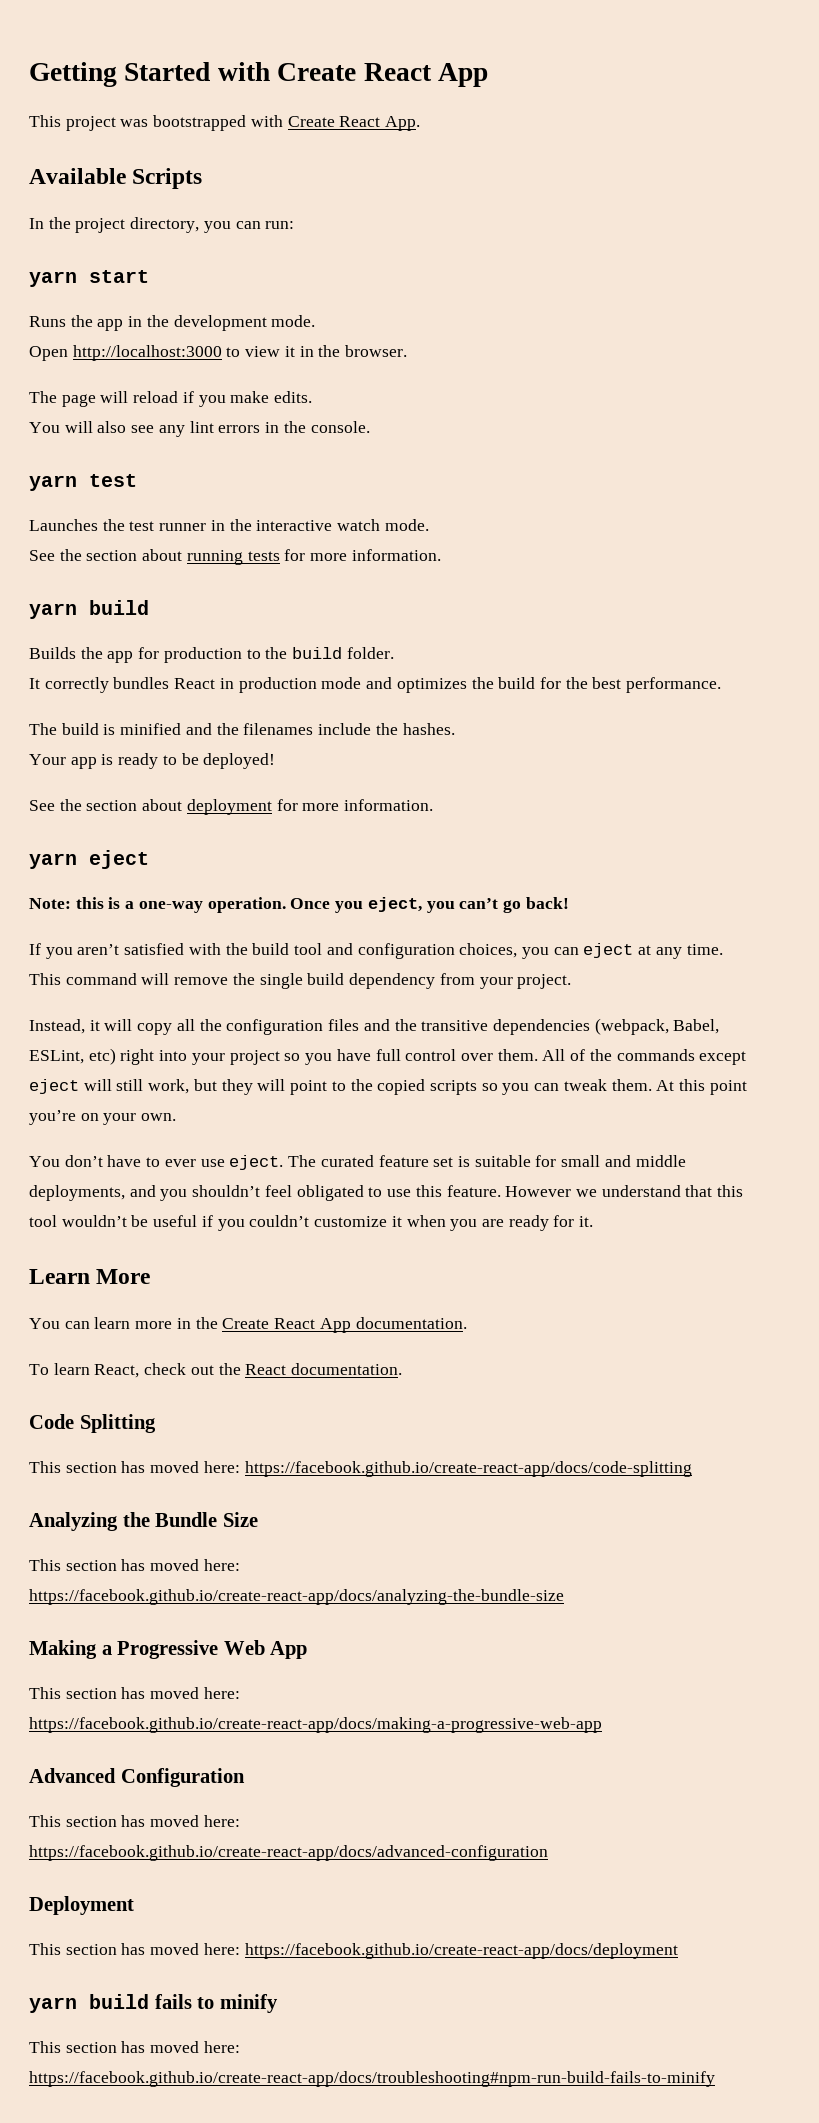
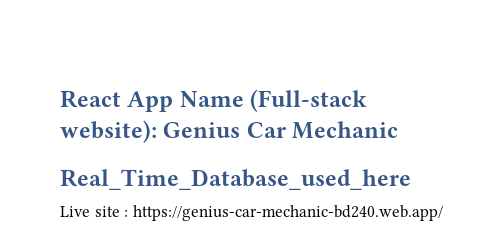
[29,62,489,87] [29,115,421,131] [29,168,203,189] [29,217,295,233] [29,270,149,287] [29,315,316,331] [29,345,408,361] [29,391,313,407] [29,421,370,437] [29,474,137,491] [29,519,429,531] [29,549,441,565] [29,600,149,619] [29,647,394,663] [29,677,722,693] [29,723,455,735] [29,753,276,769] [29,799,434,815] [29,850,149,869] [29,897,569,913] [29,943,723,959] [29,973,572,989] [29,1018,720,1035] [29,1048,747,1065] [29,1079,747,1095] [29,1110,177,1125] [29,1155,686,1170] [29,1185,744,1201] [29,1215,594,1231] [29,1269,151,1284] [29,1317,467,1333] [29,1363,403,1378] [29,1414,156,1433] [29,1461,692,1477] [29,1512,258,1531] [29,1559,240,1571] [29,1589,564,1605] [29,1640,308,1659] [29,1687,240,1699] [29,1717,602,1733] [29,1768,245,1787] [29,1815,240,1827] [29,1845,548,1861] [29,1896,134,1915] [29,1943,678,1959] [29,1994,278,2013] [29,2041,240,2053] [29,2071,715,2087] Getting Started with Create React App // This project was bootstrapped with Create React App. // Available Scripts // In the project directory, you can run: // yarn start // Runs the app in the development mode. // Open http://localhost:3000 to view it in the browser. // The page will reload if you make edits. // You will also see any lint errors in the console. // yarn test // Launches the test runner in the interactive watch mode. // See the section about running tests for more information. // yarn build // Builds the app for production to the build folder. // It correctly bundles React in production mode and optimizes the build for the best performance. // The build is minified and the filenames include the hashes. // Your app is ready to be deployed! // See the section about deployment for more information. // yarn eject // Note: this is a one-way operation. Once you eject, you can’t go back! // If you aren’t satisfied with the build tool and configuration choices, you can eject at any time. This command will remove the single build dependency from your project. // Instead, it will copy all the configuration files and the transitive dependencies (webpack, Babel, ESLint, etc) right into your project so you have full control over them. All of the commands except eject will still work, but they will point to the copied scripts so you can tweak them. At this point you’re on your own. // You don’t have to ever use eject. The curated feature set is suitable for small and middle deployments, and you shouldn’t feel obligated to use this feature. However we understand that this tool wouldn’t be useful if you couldn’t customize it when you are ready for it. // Learn More // You can learn more in the Create React App documentation. // To learn React, check out the React documentation. // Code Splitting // This section has moved here: https://facebook.github.io/create-react-app/docs/code-splitting // Analyzing the Bundle Size // This section has moved here: https://facebook.github.io/create-react-app/docs/analyzing-the-bundle-size // Making a Progressive Web App // This section has moved here: https://facebook.github.io/create-react-app/docs/making-a-progressive-web-app // Advanced Configuration // This section has moved here: https://facebook.github.io/create-react-app/docs/advanced-configuration // Deployment // This section has moved here: https://facebook.github.io/create-react-app/docs/deployment // yarn build fails to minify // This section has moved here: https://facebook.github.io/create-react-app/docs/troubleshooting#npm-run-build-fails-to-minify -> [60,89,368,112] [60,120,399,143] [60,169,411,190] [60,205,443,221] React App Name (Full-stack website): Genius Car Mechanic // Real_Time_Database_used_here // Live site : https://genius-car-mechanic-bd240.web.app/

